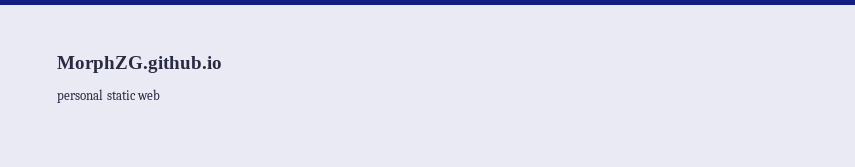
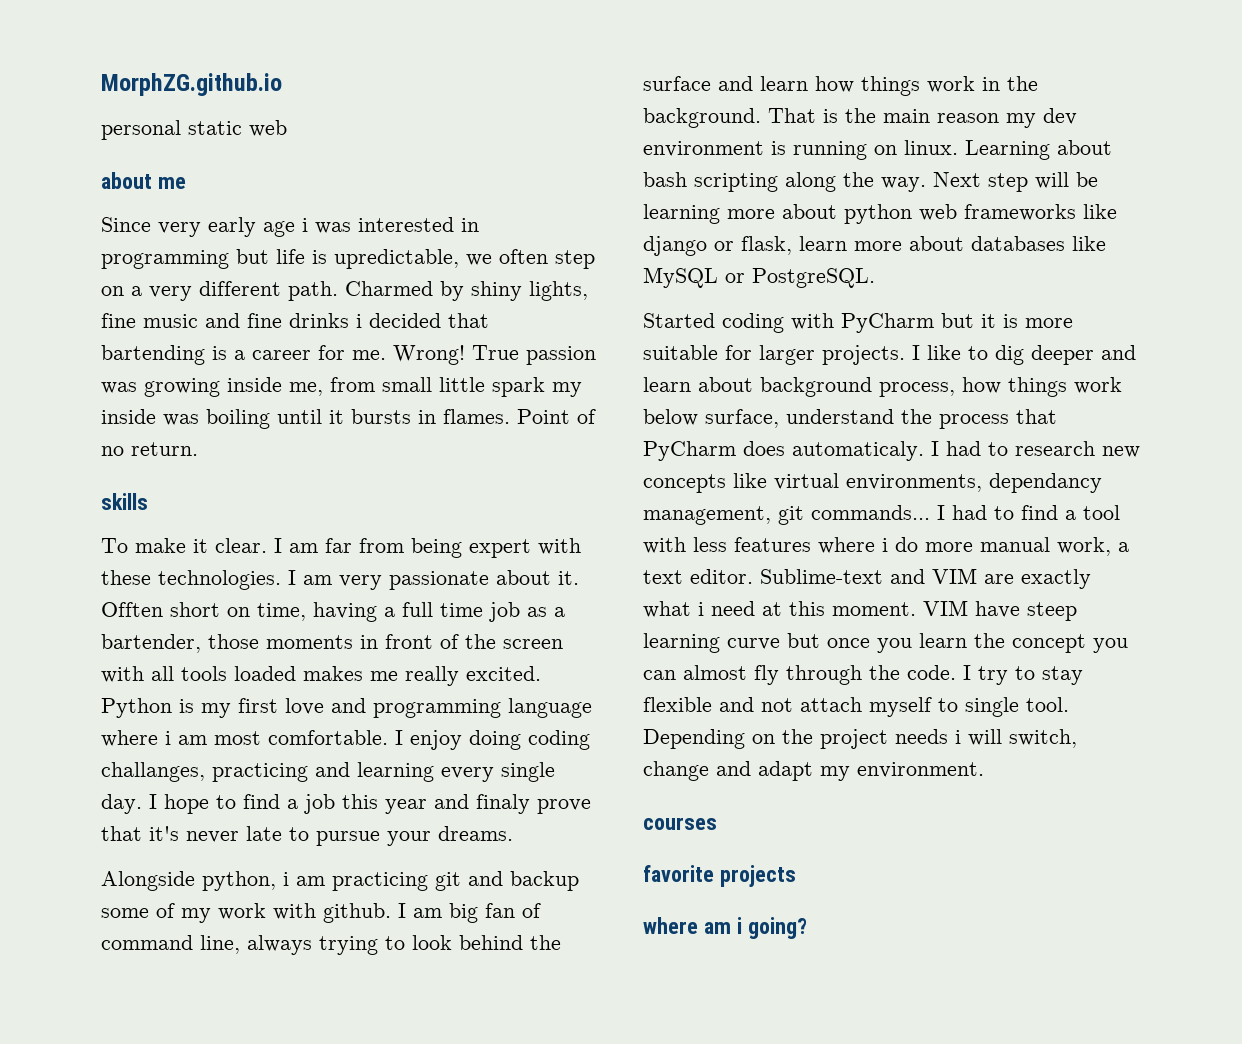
(161, 94) none -> [101,172,186,189] [101,217,479,237] [101,249,595,269] [101,281,588,301] [101,313,489,328] [101,345,596,365] [101,377,582,397] [101,409,596,429] [101,442,198,456] [101,493,148,510] [101,538,581,558] [101,570,579,590] [101,602,565,622] [101,634,563,653] [101,666,541,686] [101,698,592,718] [101,730,590,750] [101,762,555,782] [101,794,591,814] [101,826,513,846] [101,871,579,891] [101,903,541,923] [101,935,561,955] [643,76,1038,96] [643,108,1077,128] [643,140,1112,160] [643,172,1098,192] [643,204,1117,224] [643,236,1106,256] [643,267,875,288] [643,313,1073,333] [643,345,1136,365] [643,377,1122,397] [643,409,1057,429] [643,441,1140,461] [643,473,1102,493] [643,505,1120,525] [643,537,1129,556] [643,568,1091,589] [643,600,1077,621] [643,633,1128,653] [643,665,1083,685] [643,697,1069,717] [643,729,1077,749] [643,761,984,781] [643,817,717,830] [643,865,796,887] [643,917,807,939] // about me // Since very early age i was interested in programming but life is upredictable, we often step on a very different path. Charmed by shiny lights, fine music and fine drinks i decided that bartending is a career for me. Wrong! True passion was growing inside me, from small little spark my inside was boiling until it bursts in flames. Point of no return. // skills // To make it clear. I am far from being expert with these technologies. I am very passionate about it. Offten short on time, having a full time job as a bartender, those moments in front of the screen with all tools loaded makes me really excited. Python is my first love and programming language where i am most comfortable. I enjoy doing coding challanges, practicing and learning every single day. I hope to find a job this year and finaly prove that it's never late to pursue your dreams. // Alongside python, i am practicing git and backup some of my work with github. I am big fan of command line, always trying to look behind the surface and learn how things work in the background. That is the main reason my dev environment is running on linux. Learning about bash scripting along the way. Next step will be learning more about python web frameworks like django or flask, learn more about databases like MySQL or PostgreSQL. // Started coding with PyCharm but it is more suitable for larger projects. I like to dig deeper and learn about background process, how things work below surface, understand the process that PyCharm does automaticaly. I had to research new concepts like virtual environments, dependancy management, git commands... I had to find a tool with less features where i do more manual work, a text editor. Sublime-text and VIM are exactly what i need at this moment. VIM have steep learning curve but once you learn the concept you can almost fly through the code. I try to stay flexible and not attach myself to single tool. Depending on the project needs i will switch, change and adapt my environment. // courses // favorite projects // where am i going?

